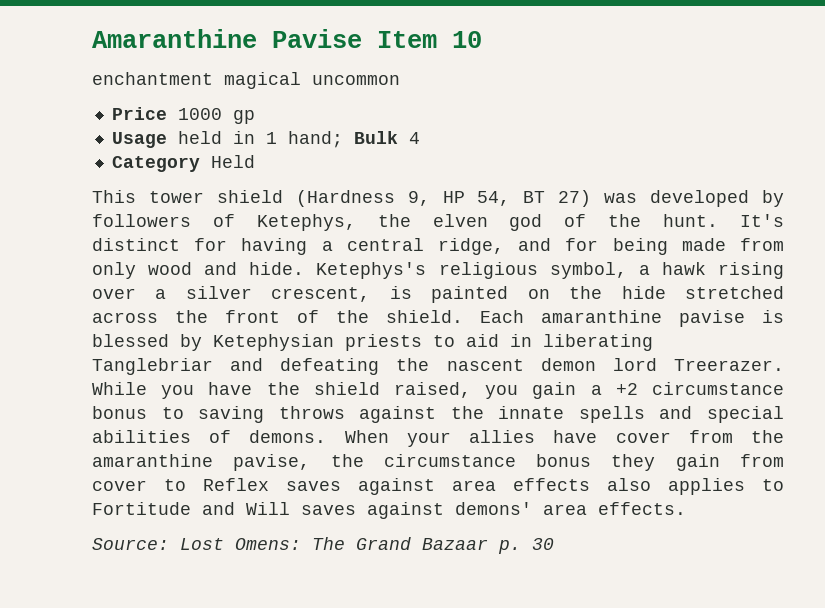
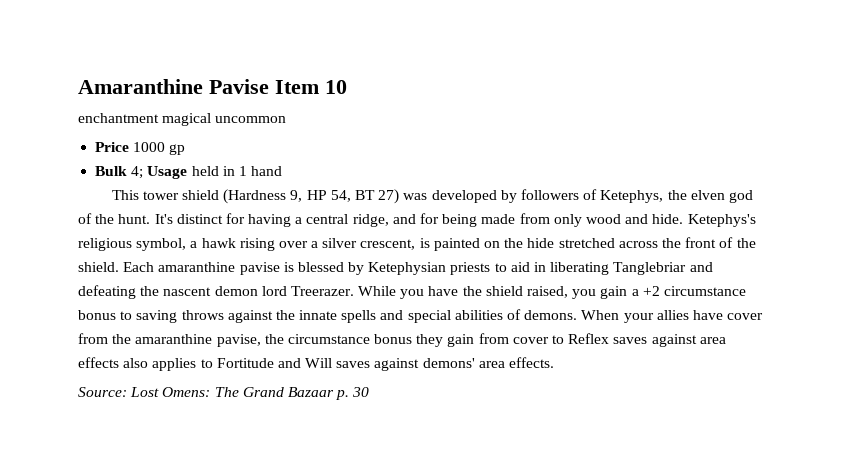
(255, 117) none -> [95,166,144,179] Bulk 4;
[287,131,420,148] [111,155,255,172] hand; Bulk 4 // Category Held -> [251,166,283,176] hand

